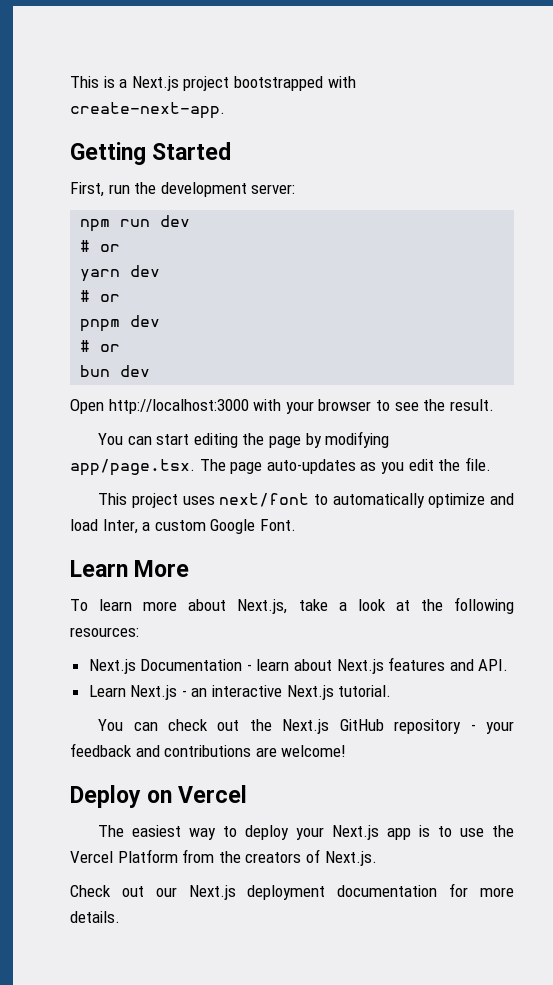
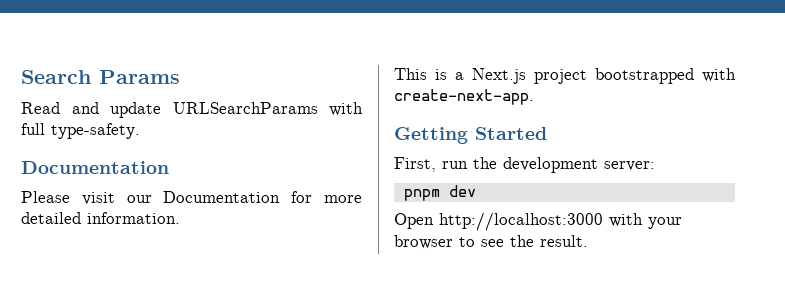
(70, 82) none -> [21,70,180,84] [21,102,363,118] [21,123,140,139] [21,161,169,174] [21,191,362,205] [21,212,180,224] Search Params // Read and update URLSearchParams with full type-safety. // Documentation // Please visit our Documentation for more detailed information. //
[80,215,191,232] [80,240,121,252] [80,265,161,282] [80,290,121,302] [80,315,161,332] [80,340,121,352] [80,365,111,377] npm run dev // # or // yarn dev // # or // pnpm dev // # or // bun -> [403,189,440,201] pnpm
[98,431,390,448] [70,457,491,476] [98,493,514,508] [70,519,296,534] [70,560,190,577] [70,597,515,614] [70,627,139,637] [88,657,509,674] [88,685,392,700] [98,719,514,734] [70,743,347,757] [70,785,248,808] [98,825,514,840] [70,849,377,866] [70,883,514,900] [70,911,120,923] // You can start editing the page by modifying app/page.tsx. The page auto-updates as you edit the file. // This project uses next/font to automatically optimize and load Inter, a custom Google Font. // Learn More // To learn more about Next.js, take a look at the following resources: // Next.js Documentation - learn about Next.js features and API. // Learn Next.js - an interactive Next.js tutorial. // You can check out the Next.js GitHub repository - your feedback and contributions are welcome! // Deploy on Vercel // The easiest way to deploy your Next.js app is to use the Vercel Platform from the creators of Next.js. // Check out our Next.js deployment documentation for more details. -> (588, 241) none

